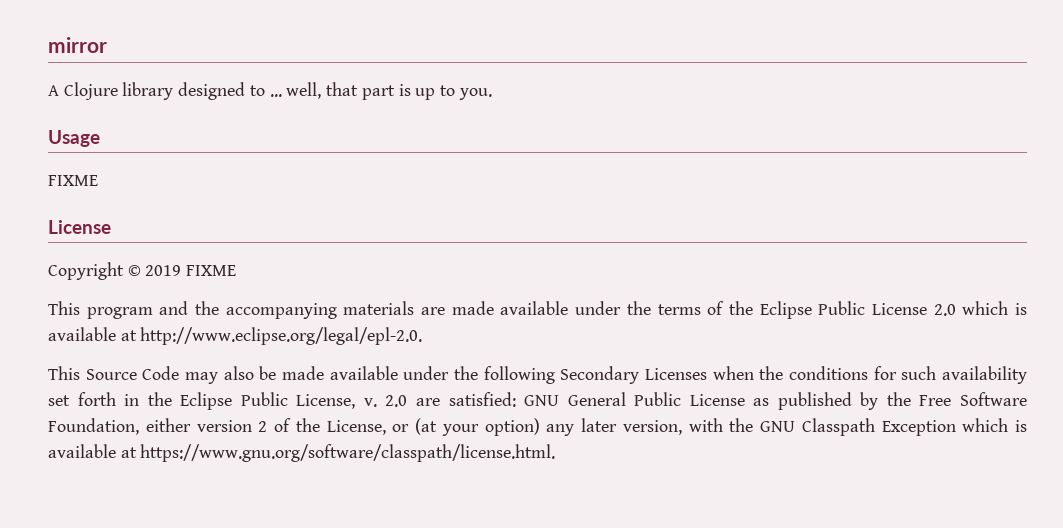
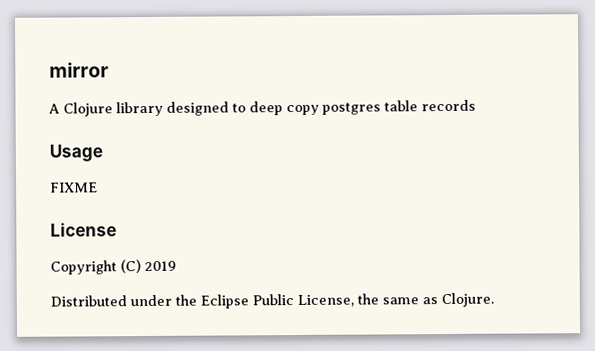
[269,82,492,100] ... well, that part is up to you. -> [249,99,476,116] deep copy postgres table records
[127,265,141,276] © -> [120,259,141,274] (C)
[186,265,237,276] [48,301,1028,319] [48,327,423,345] [48,366,1027,384] [48,392,1027,410] [48,418,1027,436] [48,444,556,462] FIXME // This program and the accompanying materials are made available under the terms of the Eclipse Public License 2.0 which is available at http://www.eclipse.org/legal/epl-2.0. // This Source Code may also be made available under the following Secondary Licenses when the conditions for such availability set forth in the Eclipse Public License, v. 2.0 are satisfied: GNU General Public License as published by the Free Software Foundation, either version 2 of the License, or (at your option) any later version, with the GNU Classpath Exception which is available at https://www.gnu.org/software/classpath/license.html. -> [50,292,494,309] // Distributed under the Eclipse Public License, the same as Clojure.

